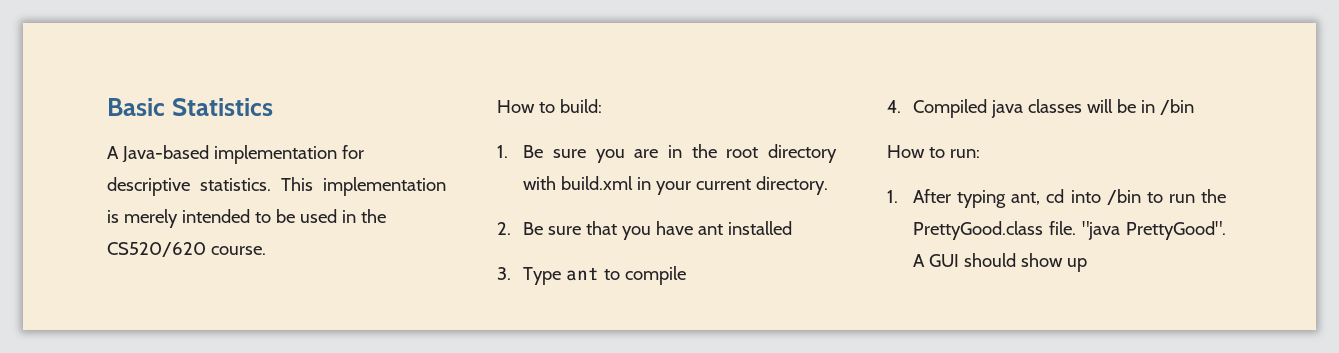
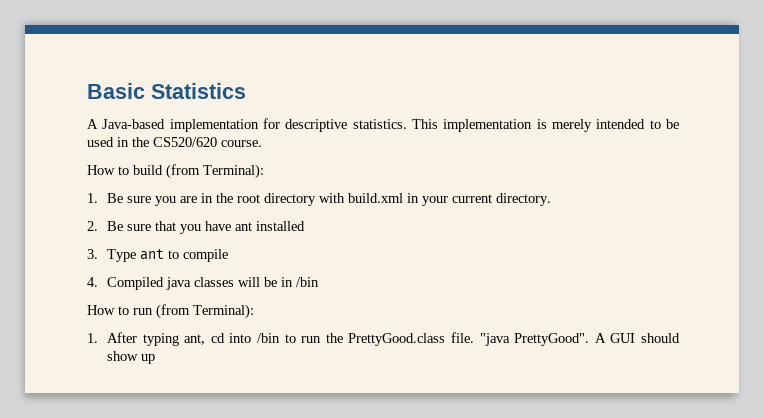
[559,99,602,113] build: -> [133,164,264,179] build (from Terminal):
[949,149,980,158] run: -> [133,304,254,319] run (from Terminal):

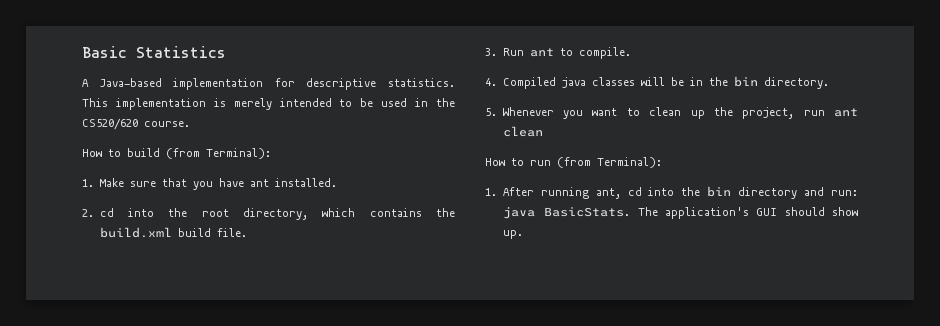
[107,193,552,206] [87,221,124,231] Be sure you are in the root directory with build.xml in your current directory. // 2. Be -> [99,178,124,187] Make
[256,221,306,231] [87,249,137,262] installed // 3. Type -> [274,178,337,187] [82,208,455,220] [99,227,247,238] [485,48,524,56] installed. // 2. cd into the root directory, which contains the build.xml build file. // 3. Run
[183,249,229,262] compile -> [578,47,631,59] compile.
[296,277,320,287] /bin -> [708,76,829,89] [485,107,858,119] [502,126,543,137] the bin directory. // 5. Whenever you want to clean up the project, run ant clean
[142,333,179,346] typing -> [540,187,589,199] running
[257,332,606,346] /bin to run the PrettyGood.class file. "java PrettyGood". A -> [681,186,858,199] [502,207,750,219] the bin directory and run: java BasicStats. The application's
[141,354,156,364] up -> [502,230,523,239] up.

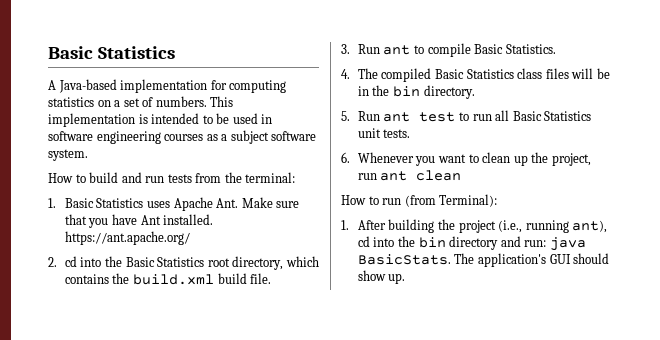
[306,78,455,90] descriptive statistics. -> [229,80,287,93] [48,96,207,107] computing statistics on a set of numbers.
[233,98,272,110] merely -> (148, 119) none
[436,98,456,107] [82,118,190,130] [82,148,271,159] [82,179,94,187] the CS520/620 course. // How to build (from Terminal): // 1. -> [48,130,317,144] [48,149,88,161] [48,172,296,183] [48,197,239,211] software engineering courses as a subject software system. // How to build and run tests from the terminal: // 1. Basic Statistics uses Apache Ant.
[249,179,269,187] ant -> [140,215,161,225] Ant
(337, 182) none -> [64,231,190,245] https://ant.apache.org/
(188, 212) none -> [125,257,205,267] Basic Statistics
[578,47,631,59] [485,77,635,89] compile. // 4. Compiled java classes -> [427,43,556,57] [341,68,569,82] compile Basic Statistics. // 4. The compiled Basic Statistics class files
(497, 112) none -> [357,110,592,122] [357,128,411,138] [341,152,350,163] Run ant test to run all Basic Statistics unit tests. // 6.
[540,187,621,199] running ant, -> [388,219,608,233] building the project (i.e., running ant),

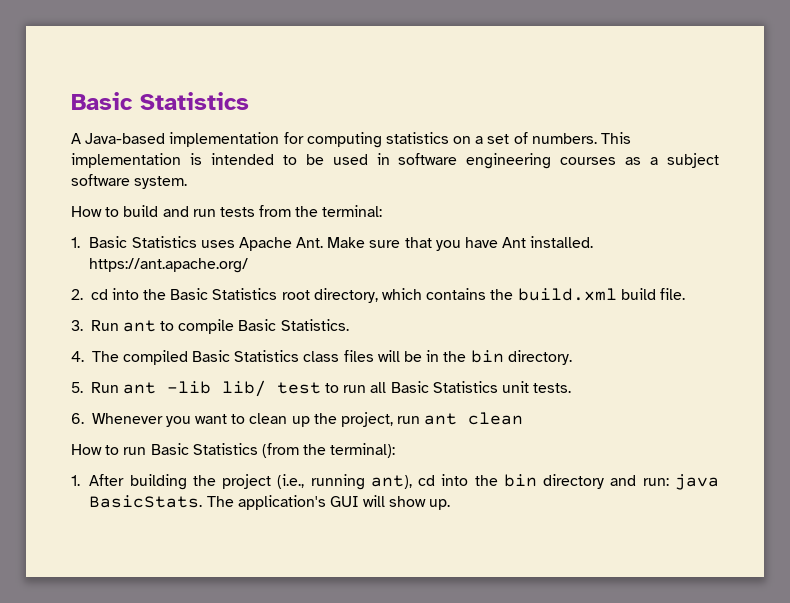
(411, 117) none -> [166,380,266,397] -lib lib/
[404,194,498,207] (from Terminal): -> [150,443,396,458] Basic Statistics (from the terminal):
[573,253,610,264] should -> [363,495,386,507] will

